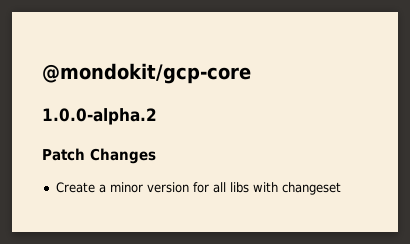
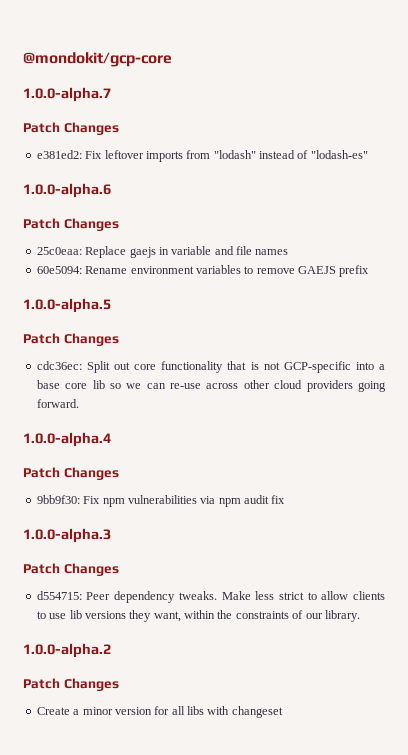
(251, 73) none -> [23,87,111,102] [23,122,119,135] [36,150,368,162] [23,183,111,198] [23,218,119,231] [36,246,289,258] [36,265,370,277] [23,298,111,313] [23,333,119,346] [36,361,385,373] [36,380,386,392] [36,399,79,408] [23,432,111,447] [23,467,119,480] [36,495,286,507] [23,528,111,543] [23,563,119,576] [36,591,386,603] [36,610,360,622] // 1.0.0-alpha.7 // Patch Changes // e381ed2: Fix leftover imports from "lodash" instead of "lodash-es" // 1.0.0-alpha.6 // Patch Changes // 25c0eaa: Replace gaejs in variable and file names // 60e5094: Rename environment variables to remove GAEJS prefix // 1.0.0-alpha.5 // Patch Changes // cdc36ec: Split out core functionality that is not GCP-specific into a base core lib so we can re-use across other cloud providers going forward. // 1.0.0-alpha.4 // Patch Changes // 9bb9f30: Fix npm vulnerabilities via npm audit fix // 1.0.0-alpha.3 // Patch Changes // d554715: Peer dependency tweaks. Make less strict to allow clients to use lib versions they want, within the constraints of our library.

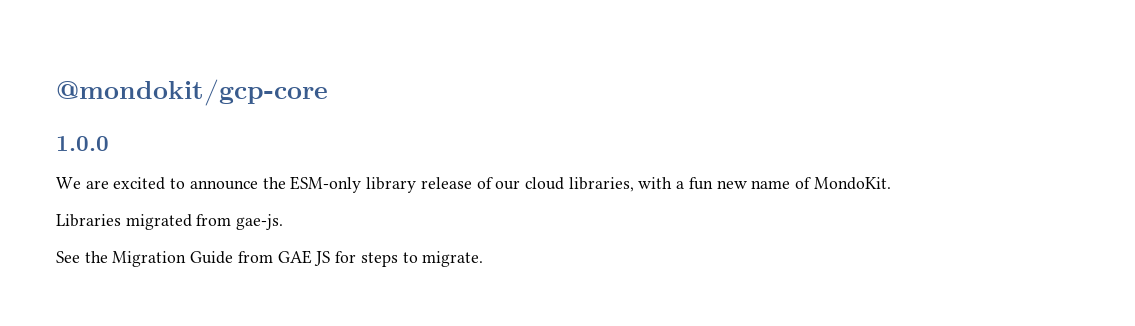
[23,87,111,102] [23,122,119,135] [36,150,368,162] [23,183,111,198] [23,218,119,231] [36,246,289,258] [36,265,370,277] [23,298,111,313] [23,333,119,346] [36,361,385,373] [36,380,386,392] [36,399,79,408] [23,432,111,447] [23,467,119,480] [36,495,286,507] [23,528,111,543] [23,563,119,576] [36,591,386,603] [36,610,360,622] [23,643,111,658] [23,678,119,691] [36,706,283,718] 1.0.0-alpha.7 // Patch Changes // e381ed2: Fix leftover imports from "lodash" instead of "lodash-es" // 1.0.0-alpha.6 // Patch Changes // 25c0eaa: Replace gaejs in variable and file names // 60e5094: Rename environment variables to remove GAEJS prefix // 1.0.0-alpha.5 // Patch Changes // cdc36ec: Split out core functionality that is not GCP-specific into a base core lib so we can re-use across other cloud providers going forward. // 1.0.0-alpha.4 // Patch Changes // 9bb9f30: Fix npm vulnerabilities via npm audit fix // 1.0.0-alpha.3 // Patch Changes // d554715: Peer dependency tweaks. Make less strict to allow clients to use lib versions they want, within the constraints of our library. // 1.0.0-alpha.2 // Patch Changes // Create a minor version for all libs with changeset -> [56,136,109,151] [56,176,891,193] [56,214,284,230] [56,250,484,267] 1.0.0 // We are excited to announce the ESM-only library release of our cloud libraries, with a fun new name of MondoKit. // Libraries migrated from gae-js. // See the Migration Guide from GAE JS for steps to migrate.

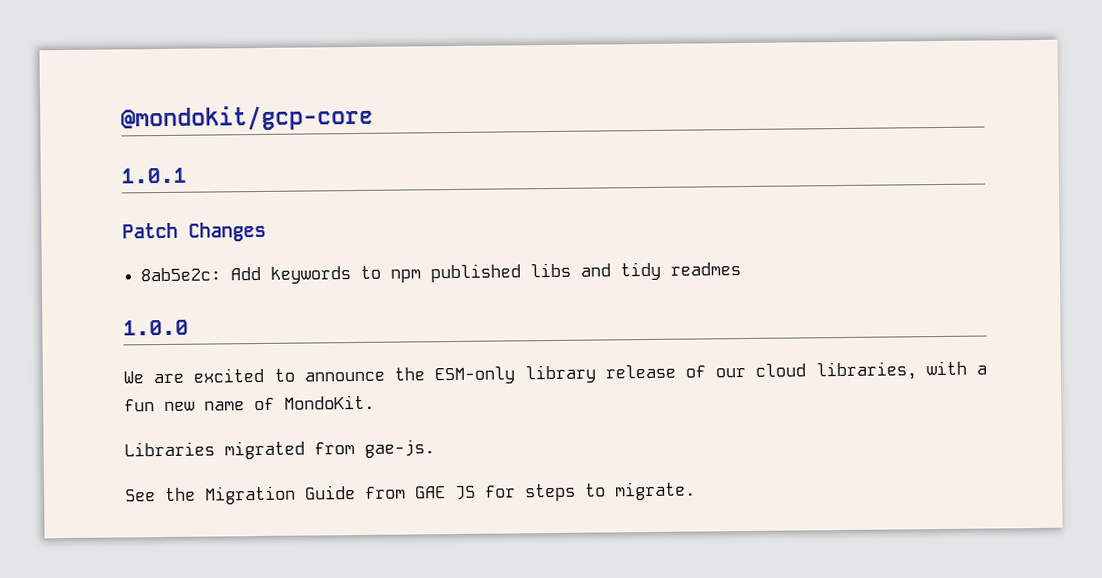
(328, 92) none -> [121,167,187,184] [122,221,266,242] [140,261,742,284] // 1.0.1 // Patch Changes // 8ab5e2c: Add keywords to npm published libs and tidy readmes

